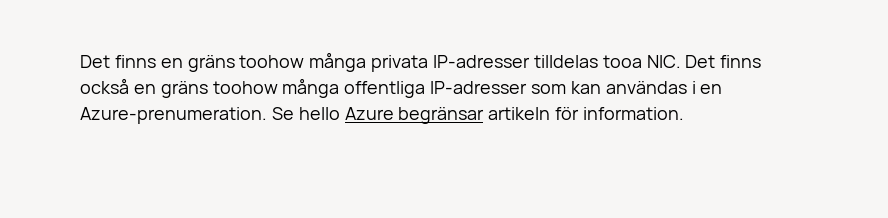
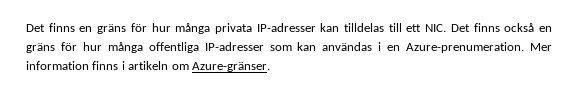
[239,55,305,68] toohow -> [130,23,171,32] för hur
[533,55,642,68] tilldelas tooa -> [320,23,422,32] kan tilldelas till ett
[212,81,278,94] toohow -> [60,42,102,51] för hur
[271,107,685,124] Se hello Azure begränsar artikeln för information. -> [530,43,553,51] [26,61,270,72] Mer information finns i artikeln om Azure-gränser.

